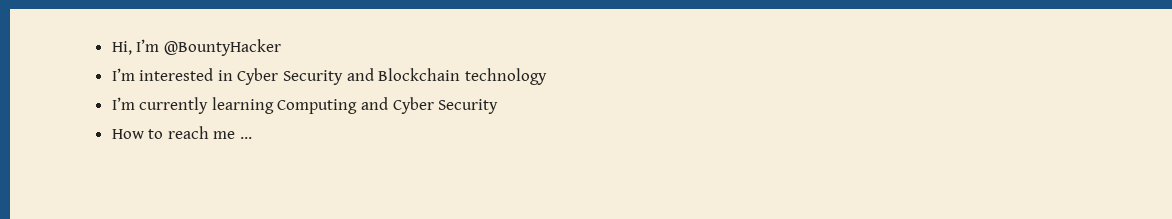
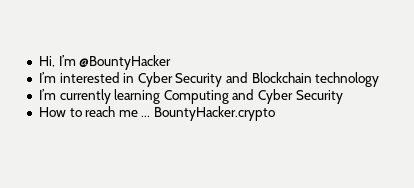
(253, 138) none -> [154,106,276,121] BountyHacker.crypto

